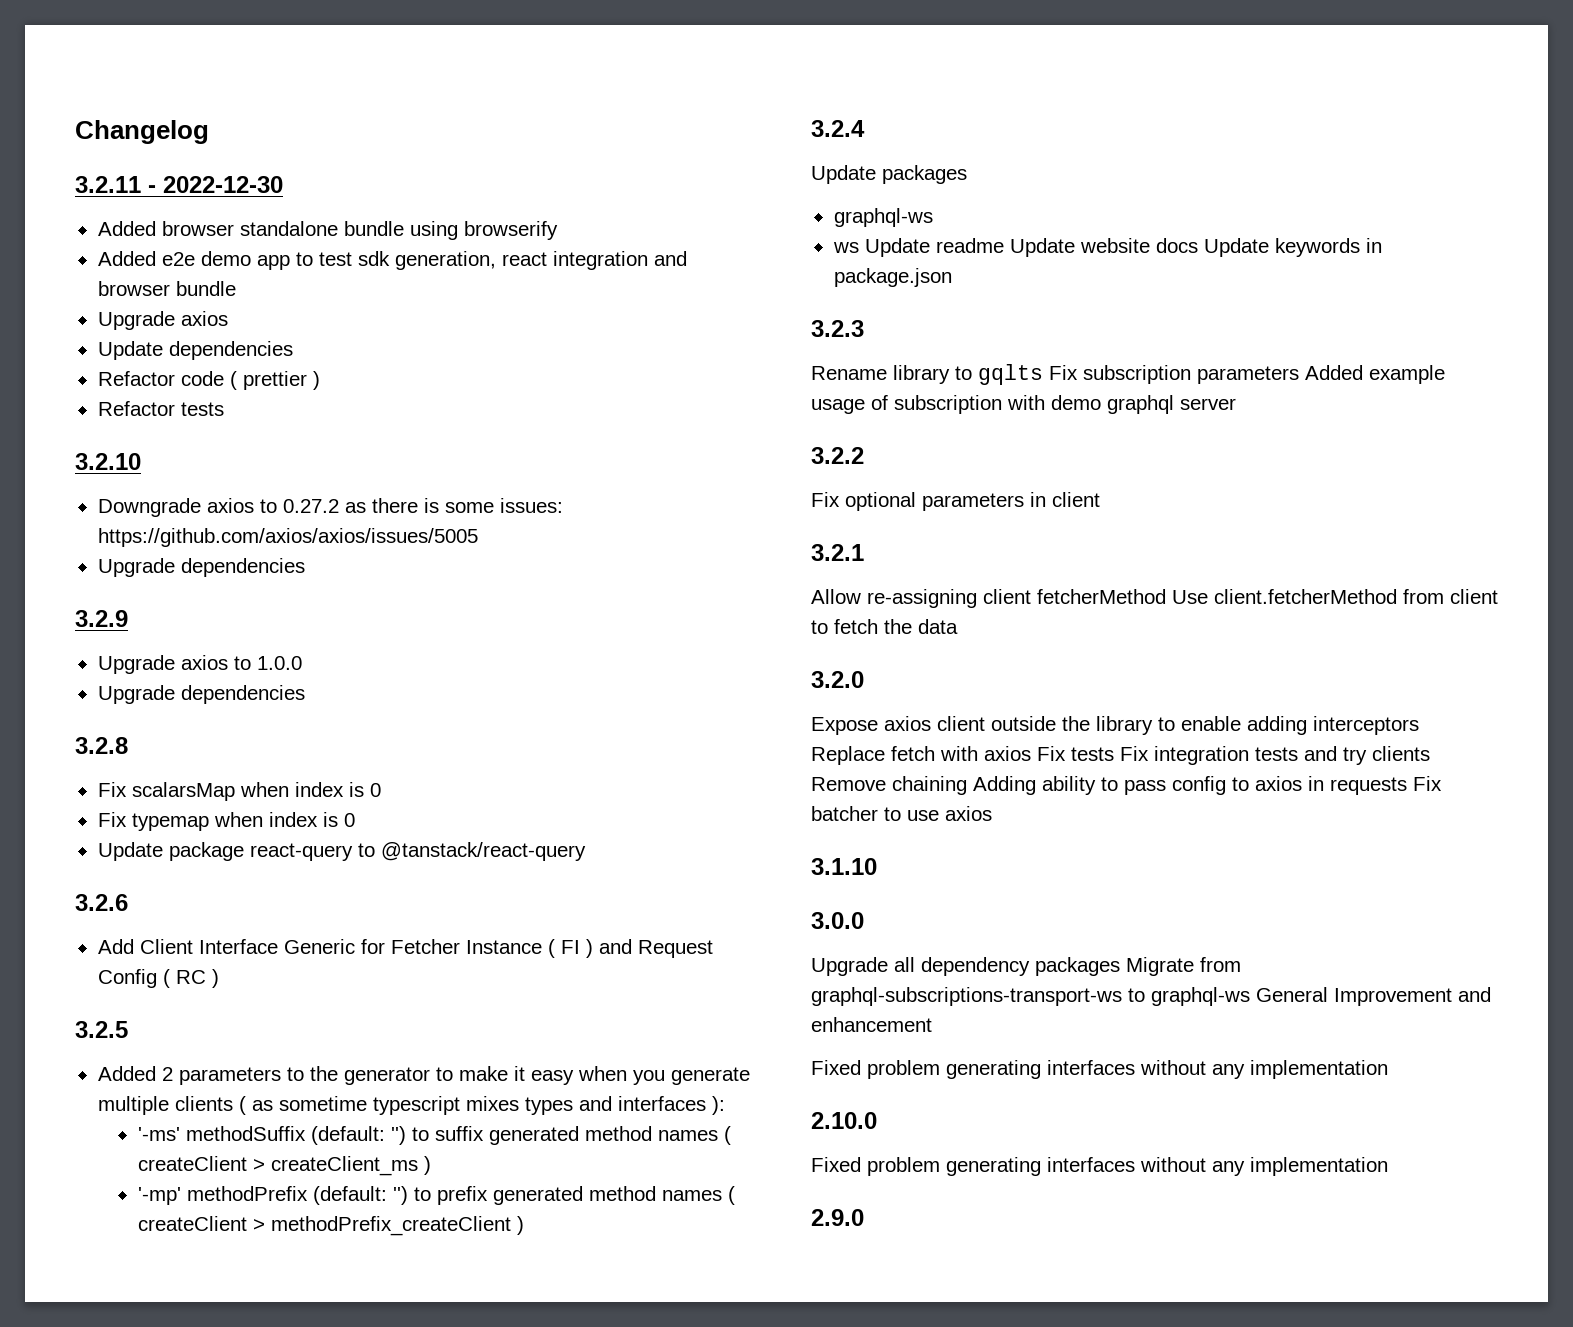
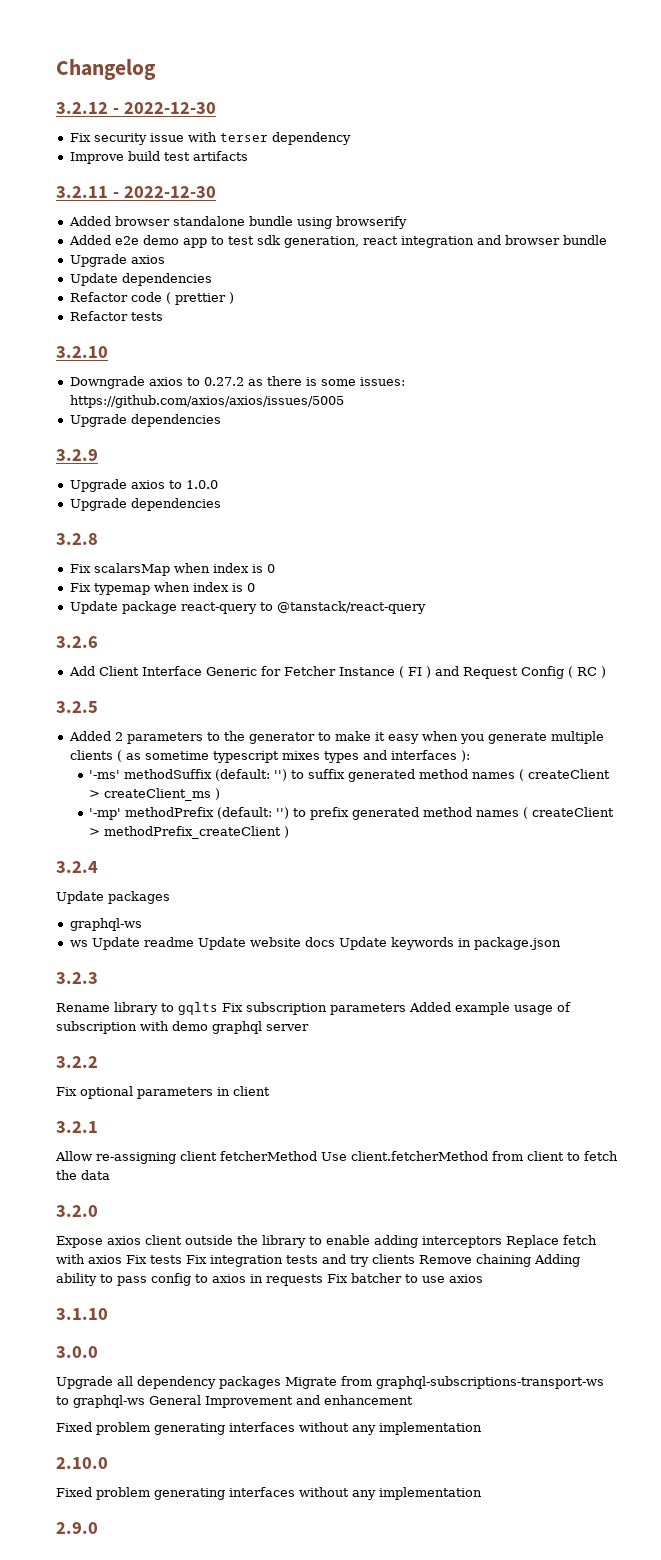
(209, 132) none -> [56,102,216,114] [69,132,351,145] [69,151,248,164] // 3.2.12 - 2022-12-30 // Fix security issue with terser dependency // Improve build test artifacts

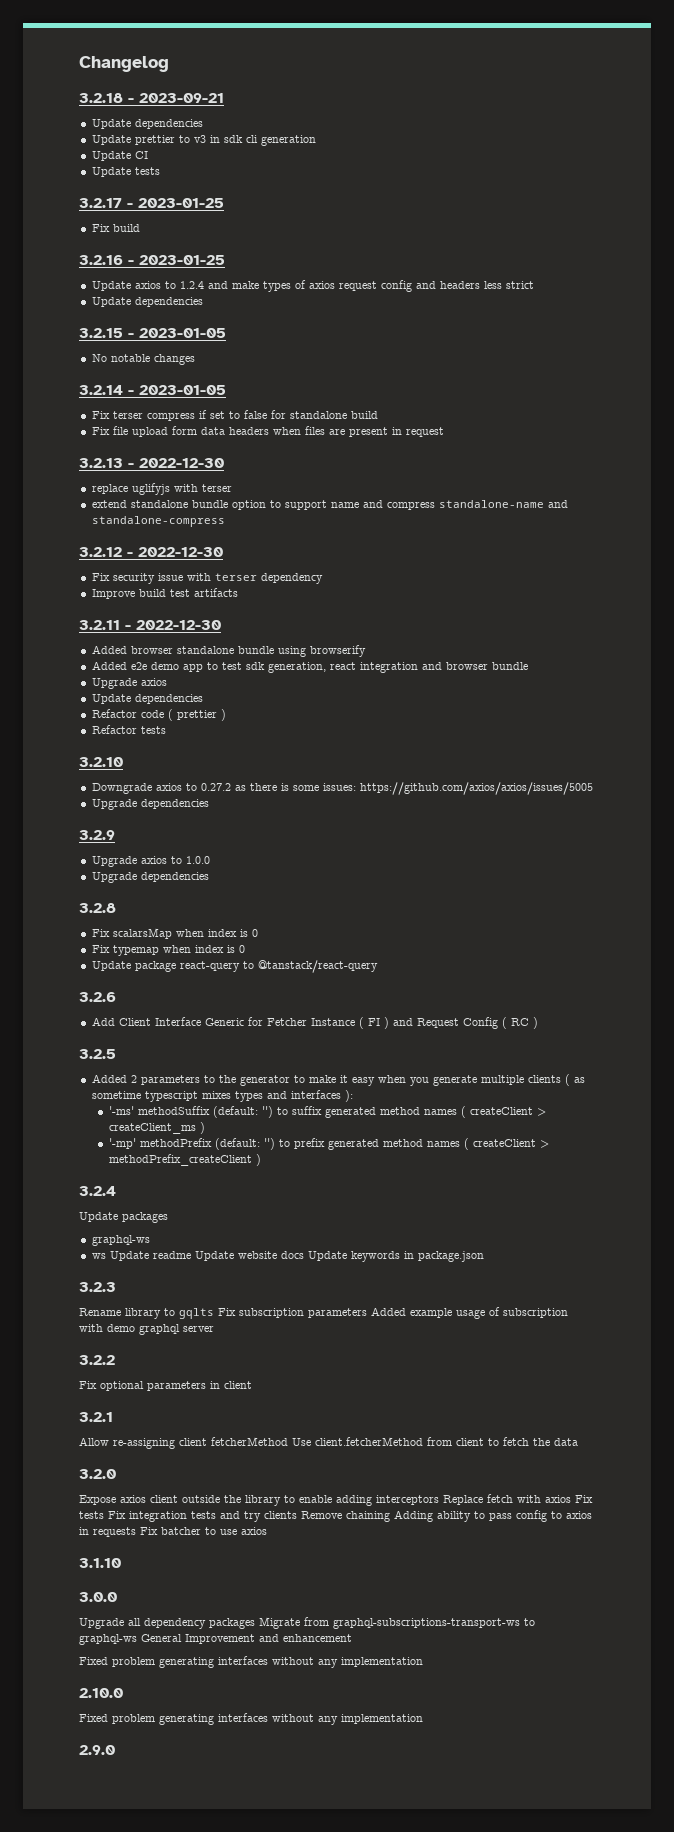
(156, 69) none -> [79,93,224,103] [91,119,203,129] [91,135,316,146] [91,151,148,161] [91,167,160,177] [79,198,224,208] [91,224,140,232] [79,255,225,265] [91,280,534,292] [91,297,203,307] [79,328,226,338] [91,354,195,365] [79,385,226,395] [91,410,378,421] [91,426,444,437] [79,458,224,468] [91,483,232,495] [91,500,568,510] [91,516,225,527] // 3.2.18 - 2023-09-21 // Update dependencies // Update prettier to v3 in sdk cli generation // Update CI // Update tests // 3.2.17 - 2023-01-25 // Fix build // 3.2.16 - 2023-01-25 // Update axios to 1.2.4 and make types of axios request config and headers less strict // Update dependencies // 3.2.15 - 2023-01-05 // No notable changes // 3.2.14 - 2023-01-05 // Fix terser compress if set to false for standalone build // Fix file upload form data headers when files are present in request // 3.2.13 - 2022-12-30 // replace uglifyjs with terser // extend standalone bundle option to support name and compress standalone-name and standalone-compress

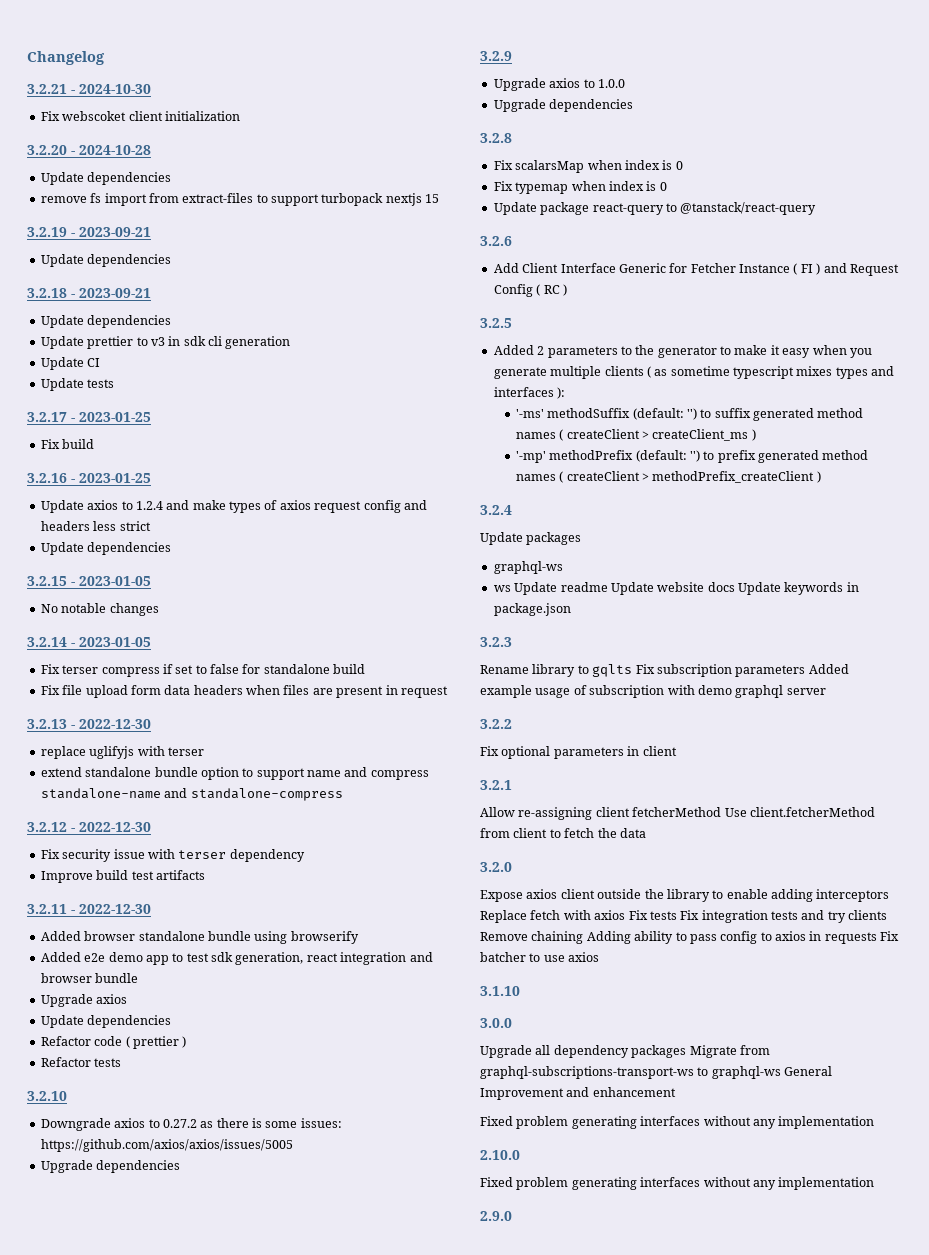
(169, 64) none -> [27,84,151,94] [40,111,240,121] [27,145,151,155] [40,172,172,185] [40,193,440,206] [27,227,151,237] [40,254,172,267] // 3.2.21 - 2024-10-30 // Fix webscoket client initialization // 3.2.20 - 2024-10-28 // Update dependencies // remove fs import from extract-files to support turbopack nextjs 15 // 3.2.19 - 2023-09-21 // Update dependencies

